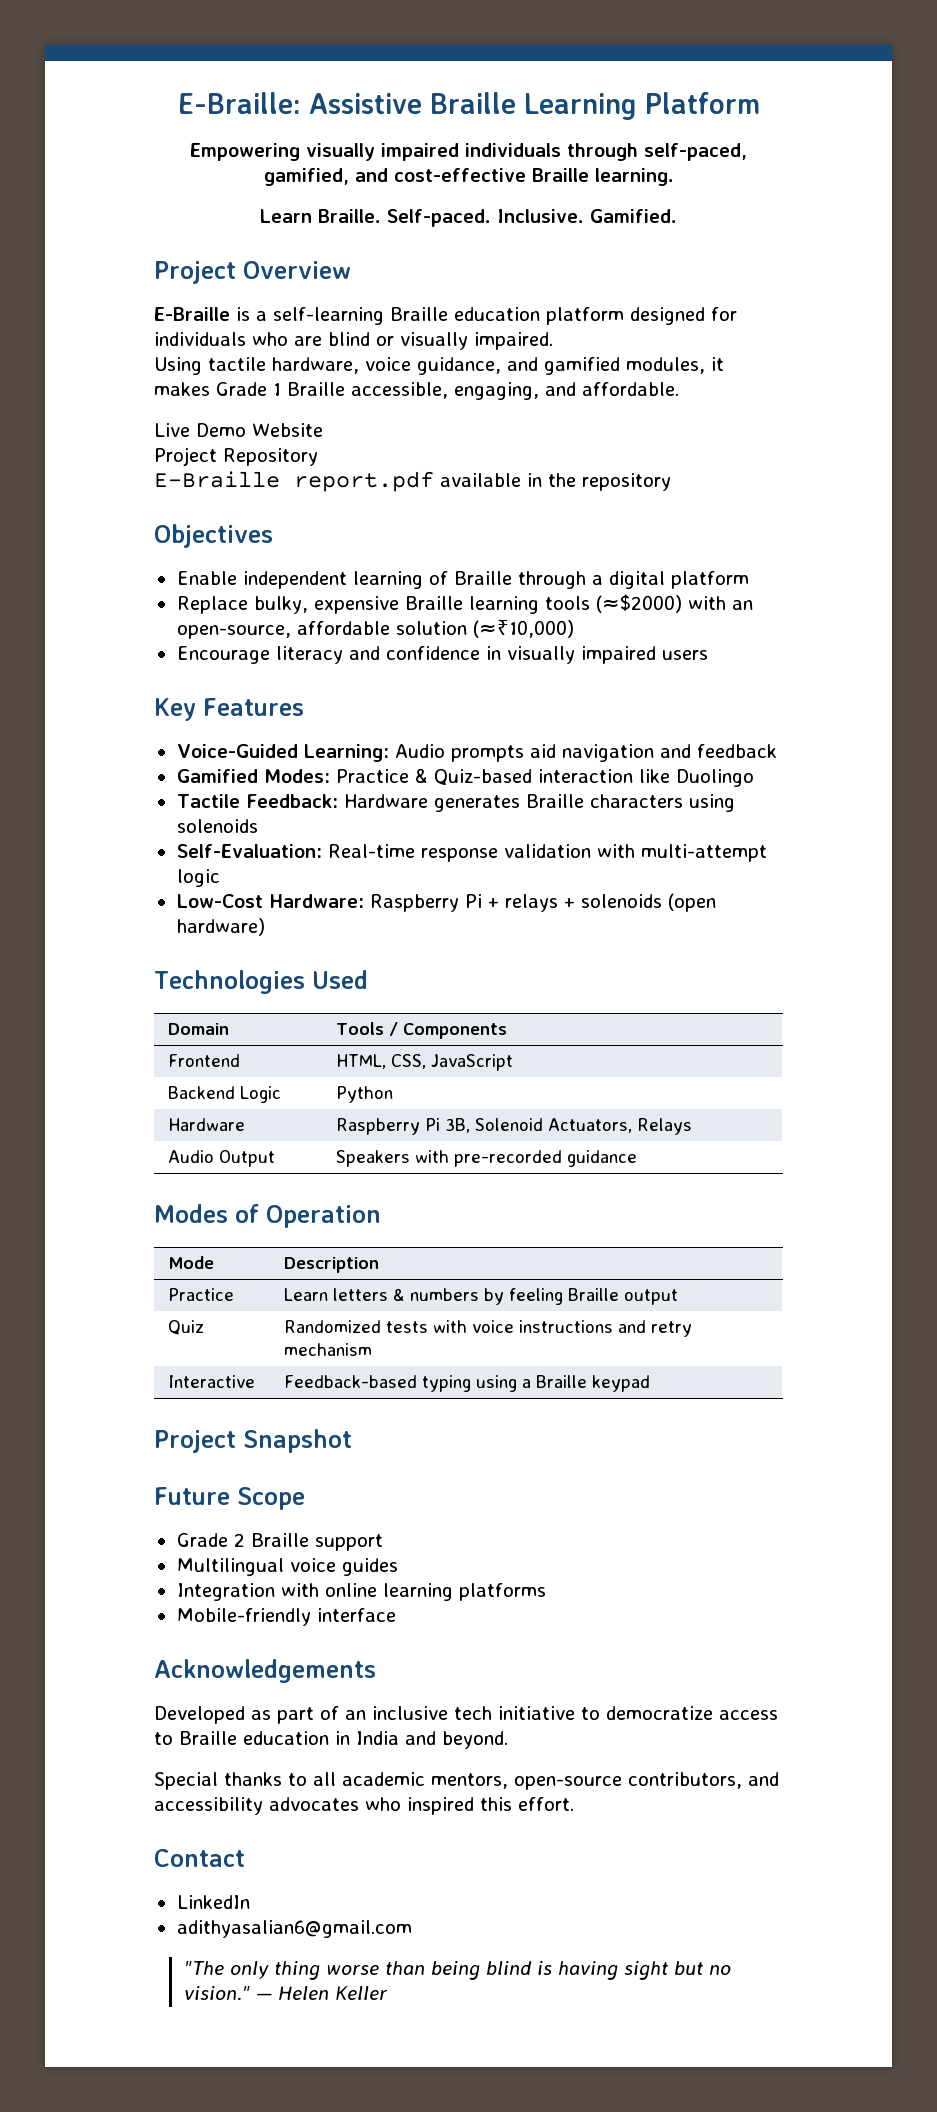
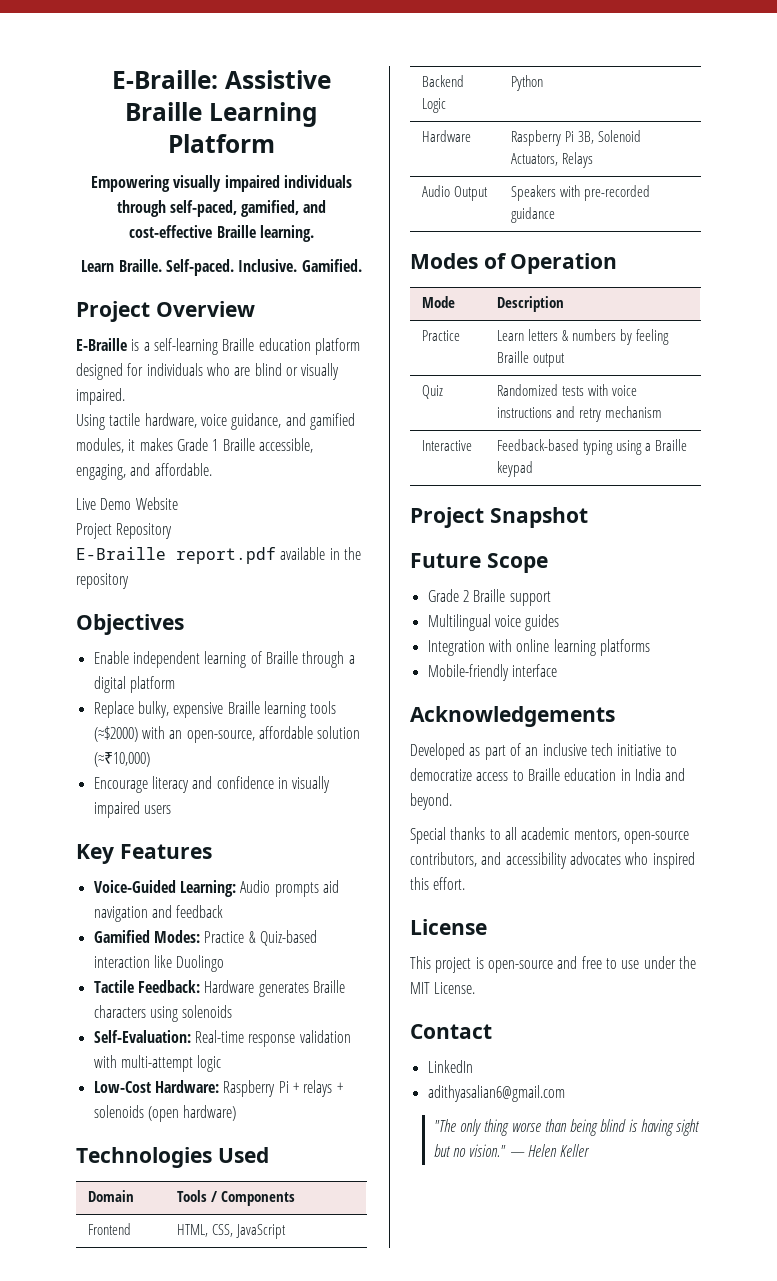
(574, 1804) none -> [410,919,487,935] [410,956,696,973] [410,982,476,994] // License // This project is open-source and free to use under the MIT License.

